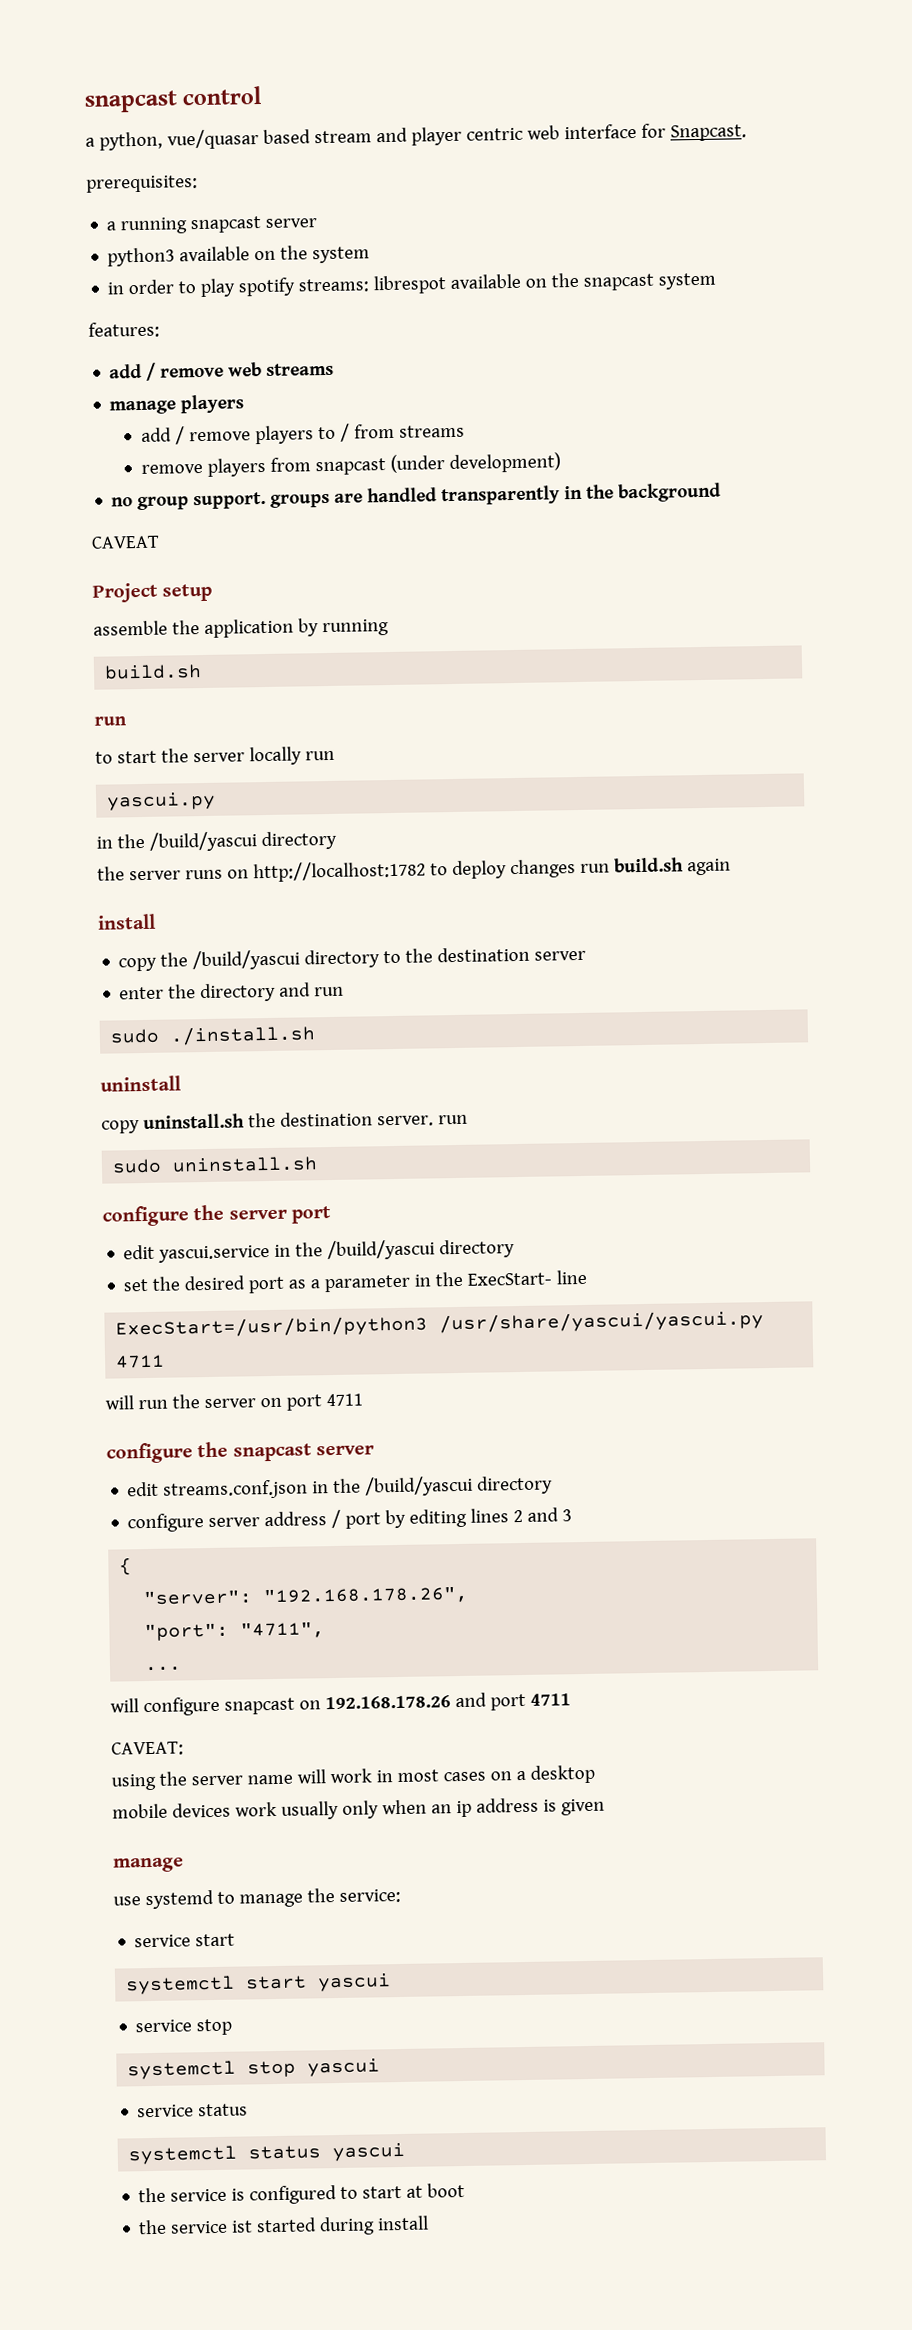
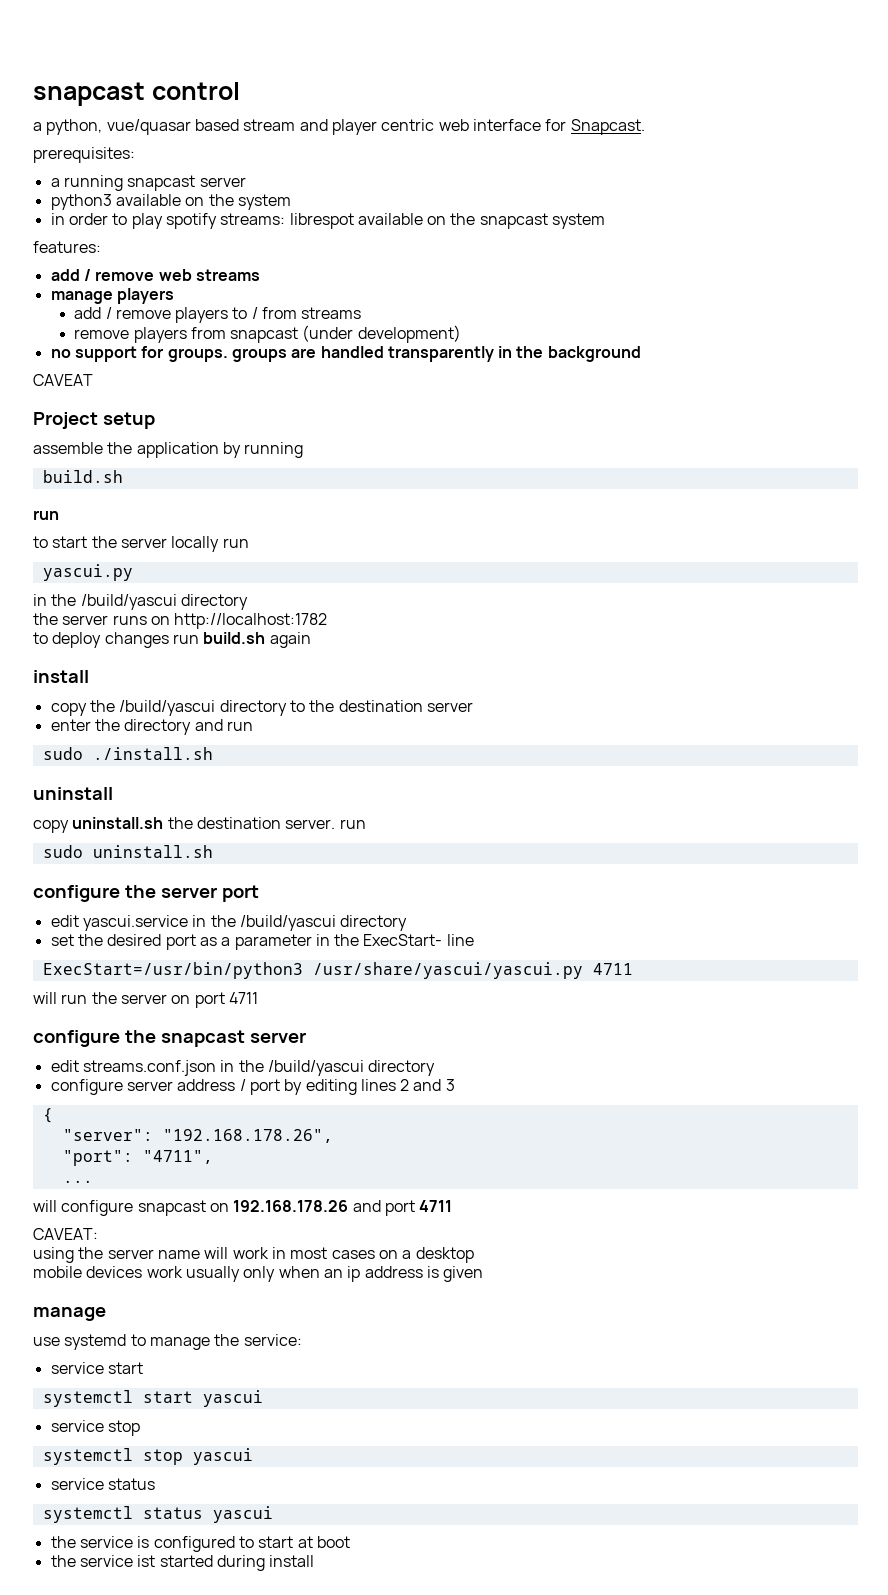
[137,491,267,511] group support. -> [74,346,228,362] support for groups.
(426, 871) none -> (328, 621) //

